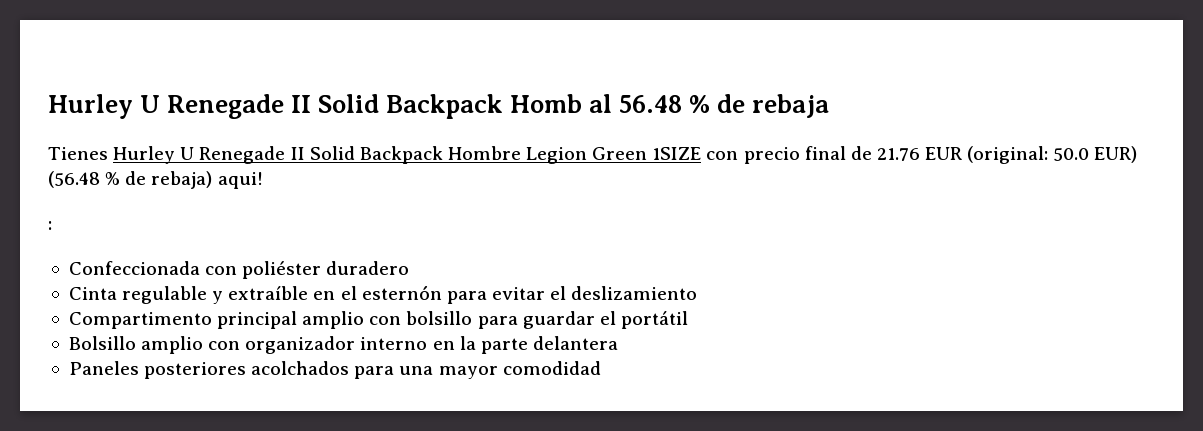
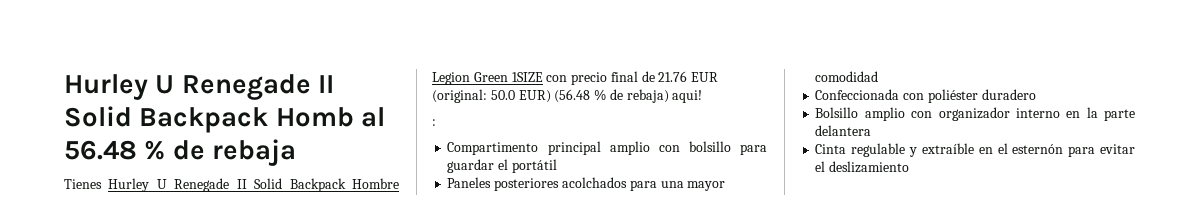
[68,261,410,279] Confeccionada con poliéster duradero -> [447,141,767,155] [447,159,557,173] [447,177,726,191] [815,71,879,82] [815,89,1036,103] [815,107,1135,121] [815,125,872,136] Compartimento principal amplio con bolsillo para guardar el portátil // Paneles posteriores acolchados para una mayor comodidad // Confeccionada con poliéster duradero // Bolsillo amplio con organizador interno en la parte delantera
[68,311,688,329] [68,336,618,354] [68,361,601,379] // Compartimento principal amplio con bolsillo para guardar el portátil // Bolsillo amplio con organizador interno en la parte delantera // Paneles posteriores acolchados para una mayor comodidad -> (910, 167) none

